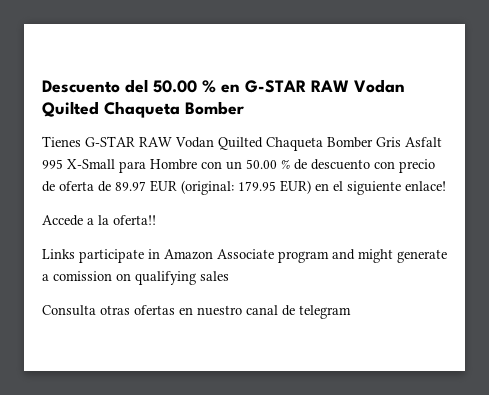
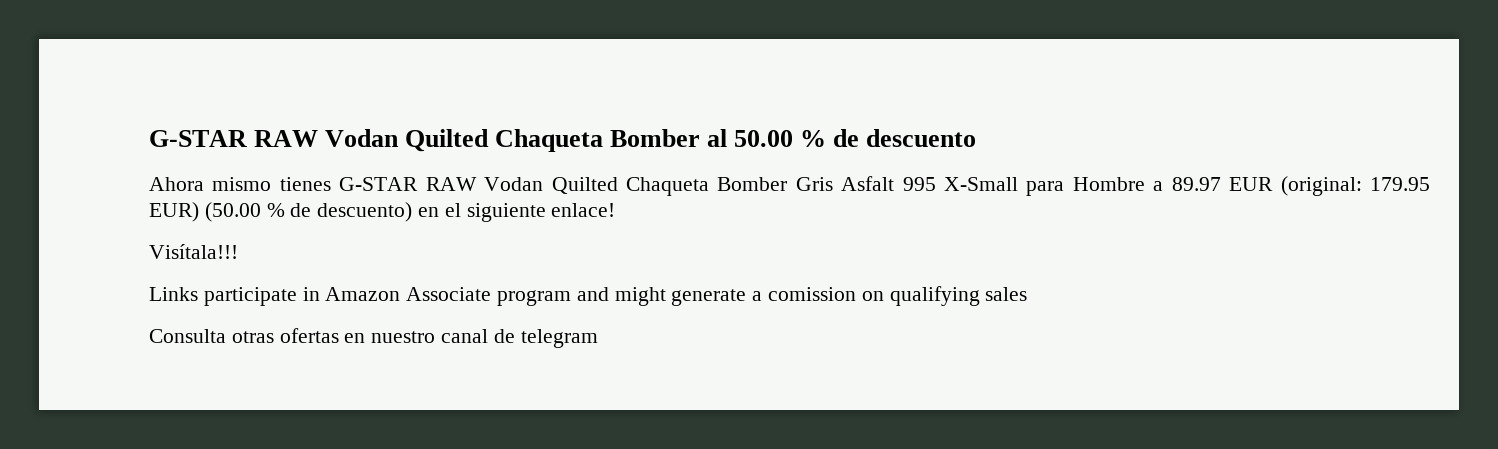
[42,79,405,93] [42,101,244,118] [42,136,81,147] Descuento del 50.00 % en G-STAR RAW Vodan Quilted Chaqueta Bomber // Tienes -> [149,129,977,152] [149,177,331,191] G-STAR RAW Vodan Quilted Chaqueta Bomber al 50.00 % de descuento // Ahora mismo tienes
[201,159,435,173] [42,181,111,192] con un 50.00 % de descuento con precio de oferta de -> [1153,181,1164,191] a
(311, 187) none -> [204,202,413,222] (50.00 % de descuento)
[42,215,156,226] Accede a la oferta!! -> [149,244,238,259] Visítala!!!

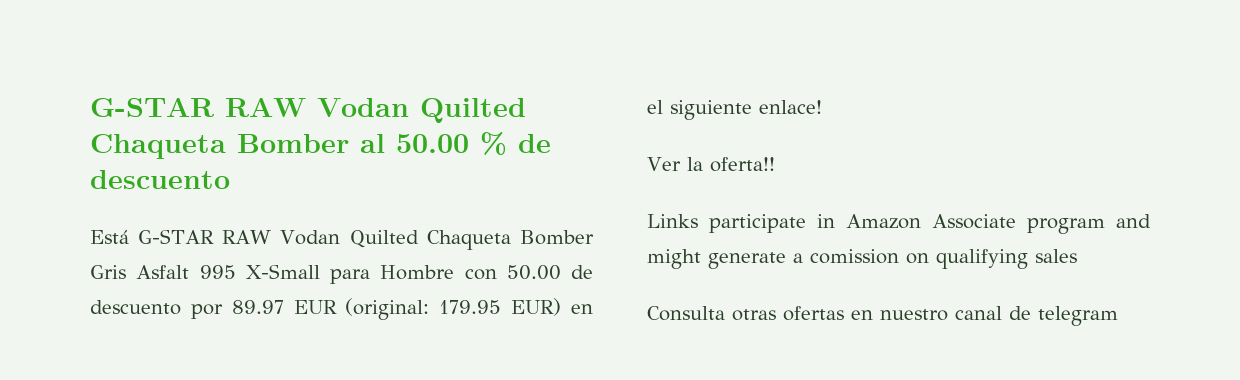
[149,177,331,191] Ahora mismo tienes -> [90,230,129,244] Está
[1153,181,1164,191] a -> [464,265,593,280] [90,300,223,319] con 50.00 de descuento por
[204,202,413,222] (50.00 % de descuento) -> (562, 307) none
[149,244,238,259] Visítala!!! -> [647,157,775,172] Ver la oferta!!

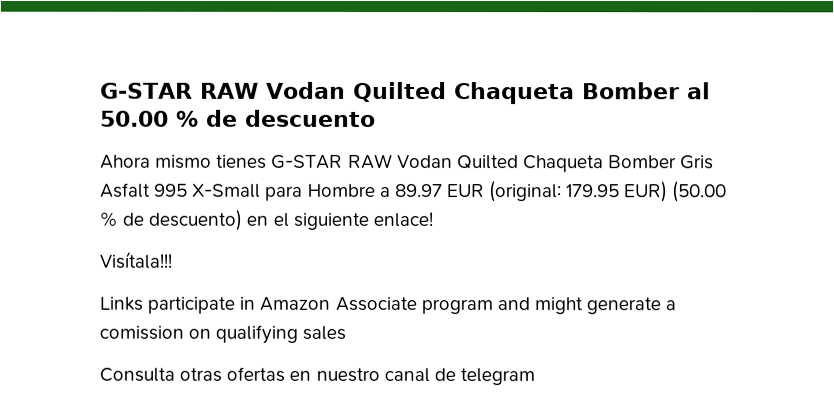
[90,230,129,244] Está -> [100,154,268,169] Ahora mismo tienes
[464,265,593,280] [90,300,223,319] con 50.00 de descuento por -> [379,186,391,197] a
(562, 307) none -> [672,181,728,203] [99,209,243,231] (50.00 % de descuento)
[647,157,775,172] Ver la oferta!! -> [99,251,172,269] Visítala!!!

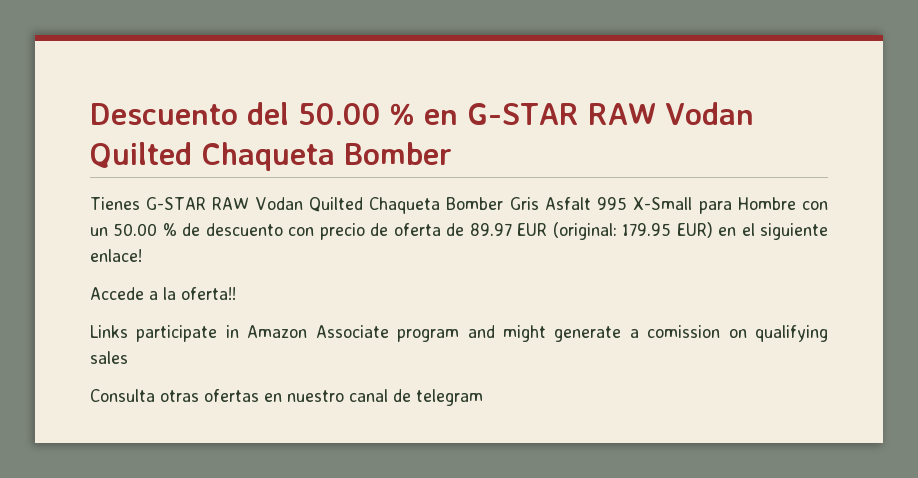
[100,81,711,105] [100,109,376,127] [100,154,268,169] G-STAR RAW Vodan Quilted Chaqueta Bomber al 50.00 % de descuento // Ahora mismo tienes -> [90,102,754,125] [90,142,452,171] [90,197,140,210] Descuento del 50.00 % en G-STAR RAW Vodan Quilted Chaqueta Bomber // Tienes
[379,186,391,197] a -> [802,201,829,210] [90,223,465,240] con un 50.00 % de descuento con precio de oferta de
[672,181,728,203] [99,209,243,231] (50.00 % de descuento) -> (713, 230) none
[99,251,172,269] Visítala!!! -> [90,287,236,300] Accede a la oferta!!

